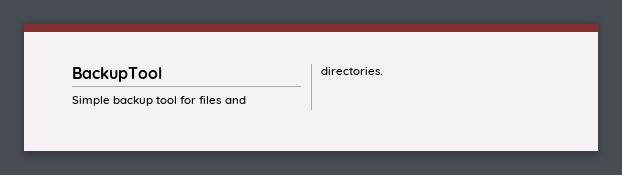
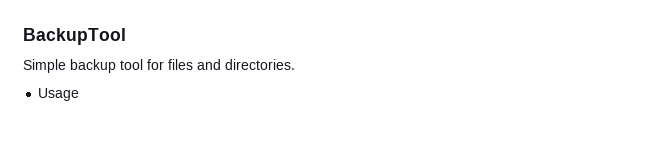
(383, 71) none -> [38,88,80,101] // Usage

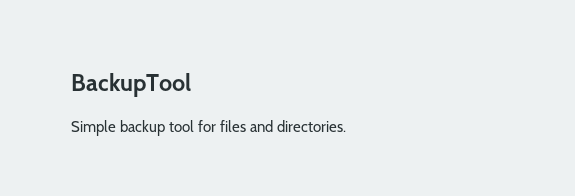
[38,88,80,101] // Usage -> (347, 126) none

